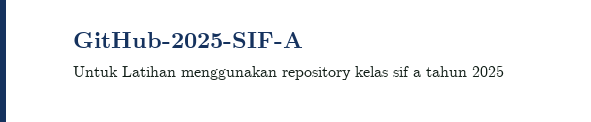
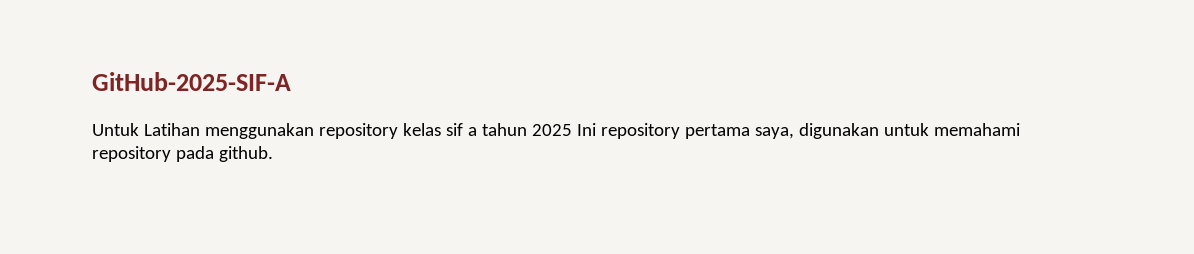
(504, 71) none -> [576,123,1020,139] [92,146,273,162] Ini repository pertama saya, digunakan untuk memahami repository pada github.

